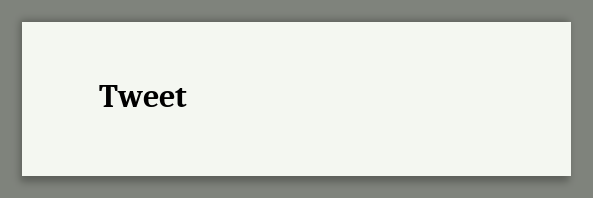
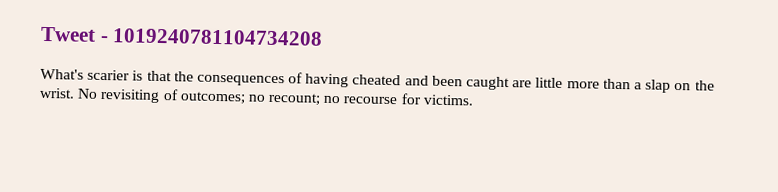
(187, 96) none -> [99,28,324,46] [40,68,715,93] [39,87,474,106] - 1019240781104734208 // What's scarier is that the consequences of having cheated and been caught are little more than a slap on the wrist. No revisiting of outcomes; no recount; no recourse for victims.

